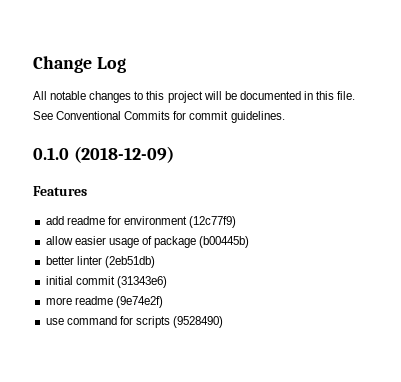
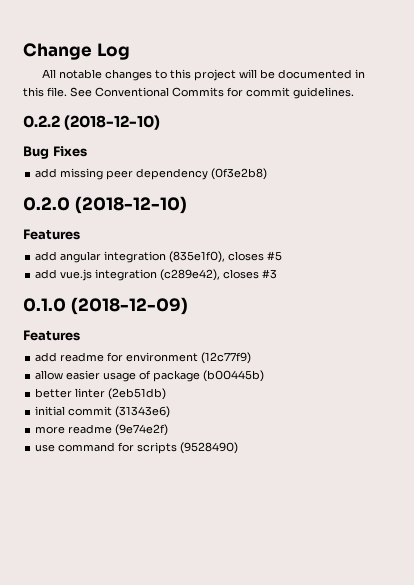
(285, 117) none -> [23,115,161,130] [23,146,87,159] [35,168,268,180] [23,196,187,214] [23,229,80,240] [35,251,283,263] [35,269,278,281] // 0.2.2 (2018-12-10) // Bug Fixes // add missing peer dependency (0f3e2b8) // 0.2.0 (2018-12-10) // Features // add angular integration (835e1f0), closes #5 // add vue.js integration (c289e42), closes #3

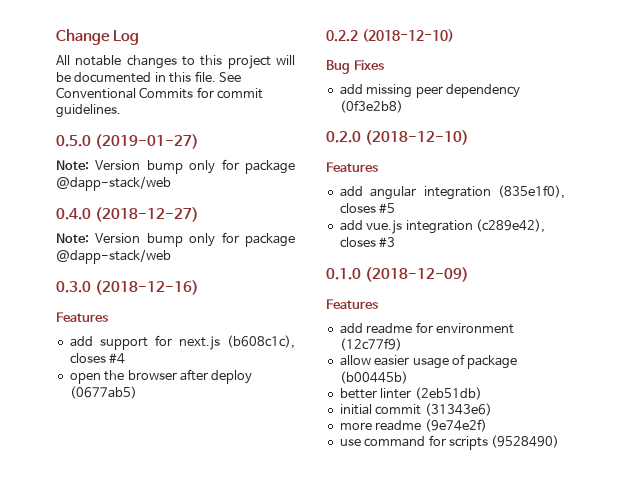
(354, 93) none -> [56,134,199,149] [56,159,295,174] [56,176,171,191] [56,207,199,222] [56,232,295,247] [56,249,171,264] [56,280,199,295] [56,312,108,322] [69,335,295,350] [69,353,126,364] [69,369,253,384] [69,386,137,399] // 0.5.0 (2019-01-27) // Note: Version bump only for package @dapp-stack/web // 0.4.0 (2018-12-27) // Note: Version bump only for package @dapp-stack/web // 0.3.0 (2018-12-16) // Features // add support for next.js (b608c1c), closes #4 // open the browser after deploy (0677ab5)

